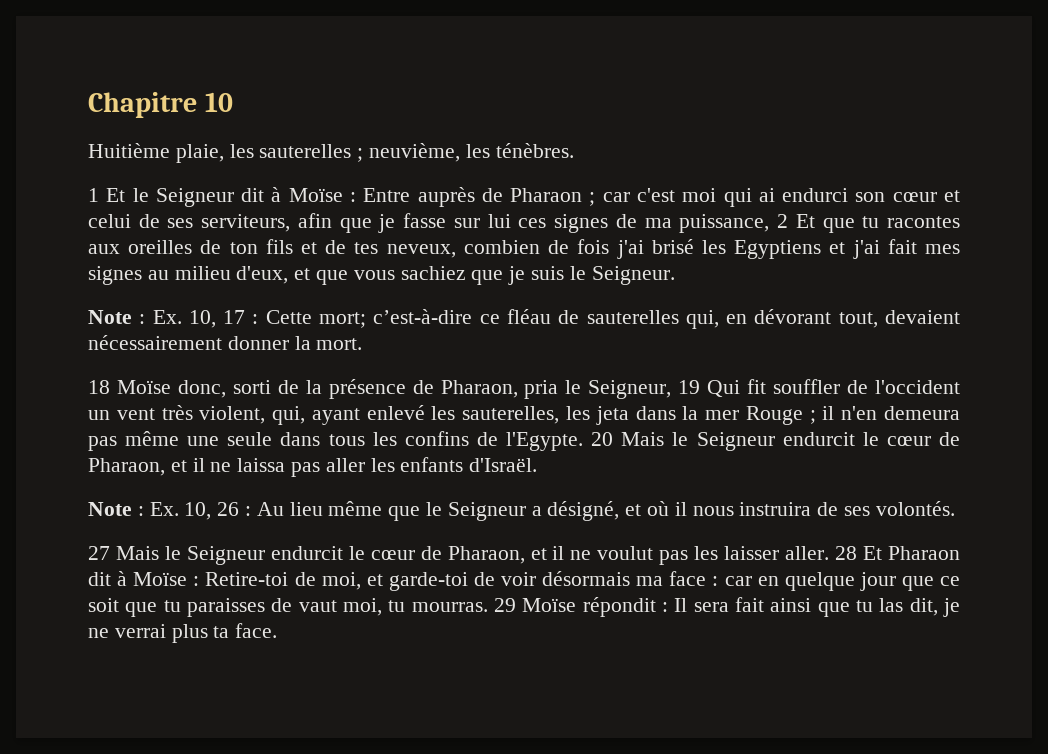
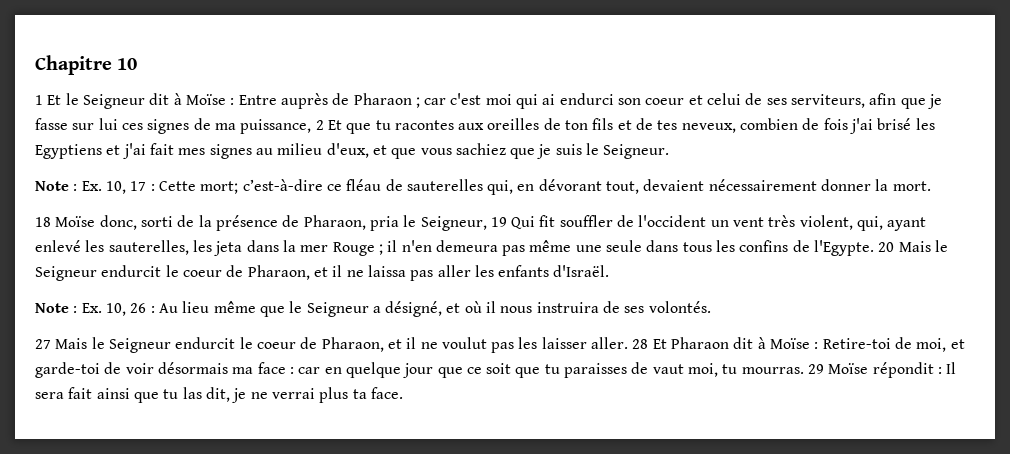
[88,143,574,163] // Huitième plaie, les sauterelles ; neuvième, les ténèbres. -> (138, 64) none
[892,192,937,202] cœur -> [645,98,685,105] coeur
[886,436,931,446] cœur -> [182,270,222,277] coeur
[370,550,415,560] cœur -> [256,342,296,349] coeur

